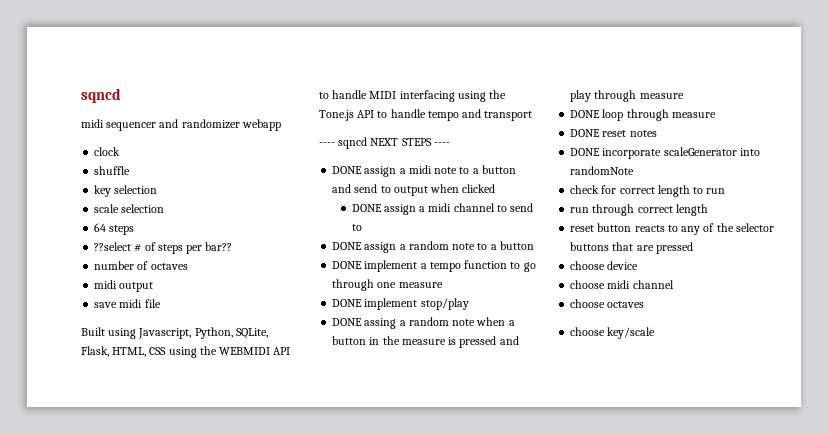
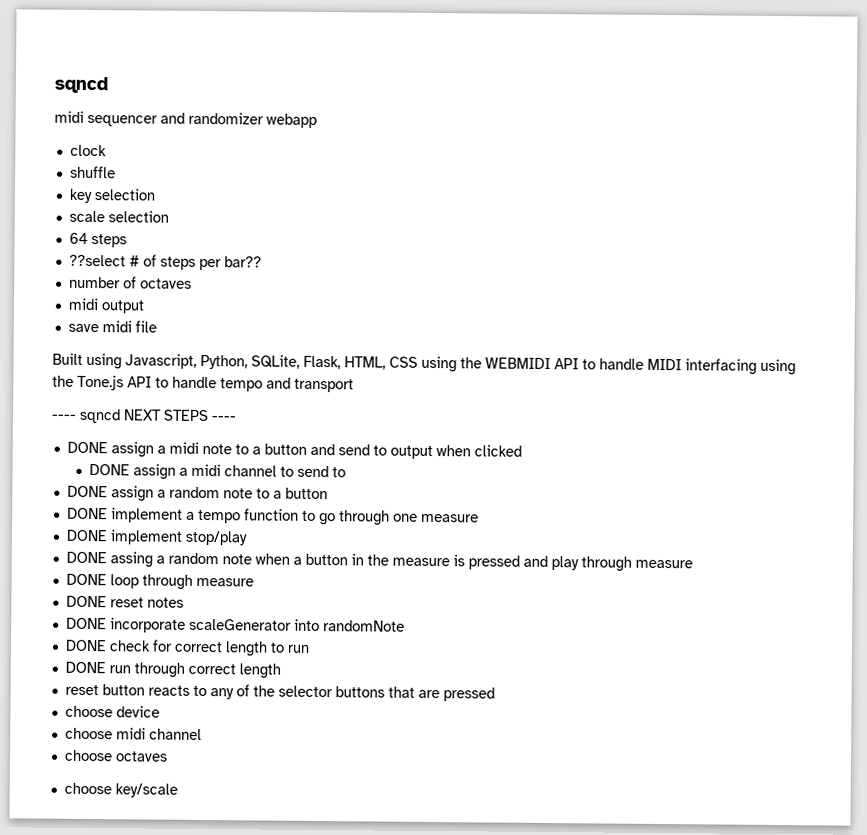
(635, 170) none -> [64,639,107,652] DONE
(726, 191) none -> [64,661,106,674] DONE

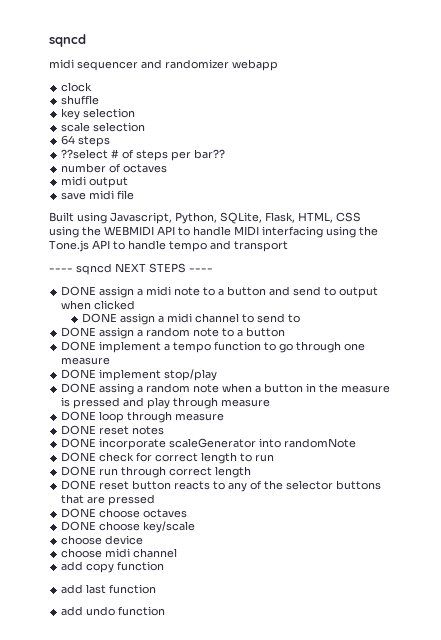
(281, 671) none -> [61,480,97,490] DONE
(495, 694) none -> [61,508,188,518] [61,521,196,533] // DONE choose octaves // DONE choose key/scale
[63,749,168,762] [63,782,178,798] choose octaves // choose key/scale -> [61,561,165,573] [61,584,157,594] [61,606,166,616] add copy function // add last function // add undo function

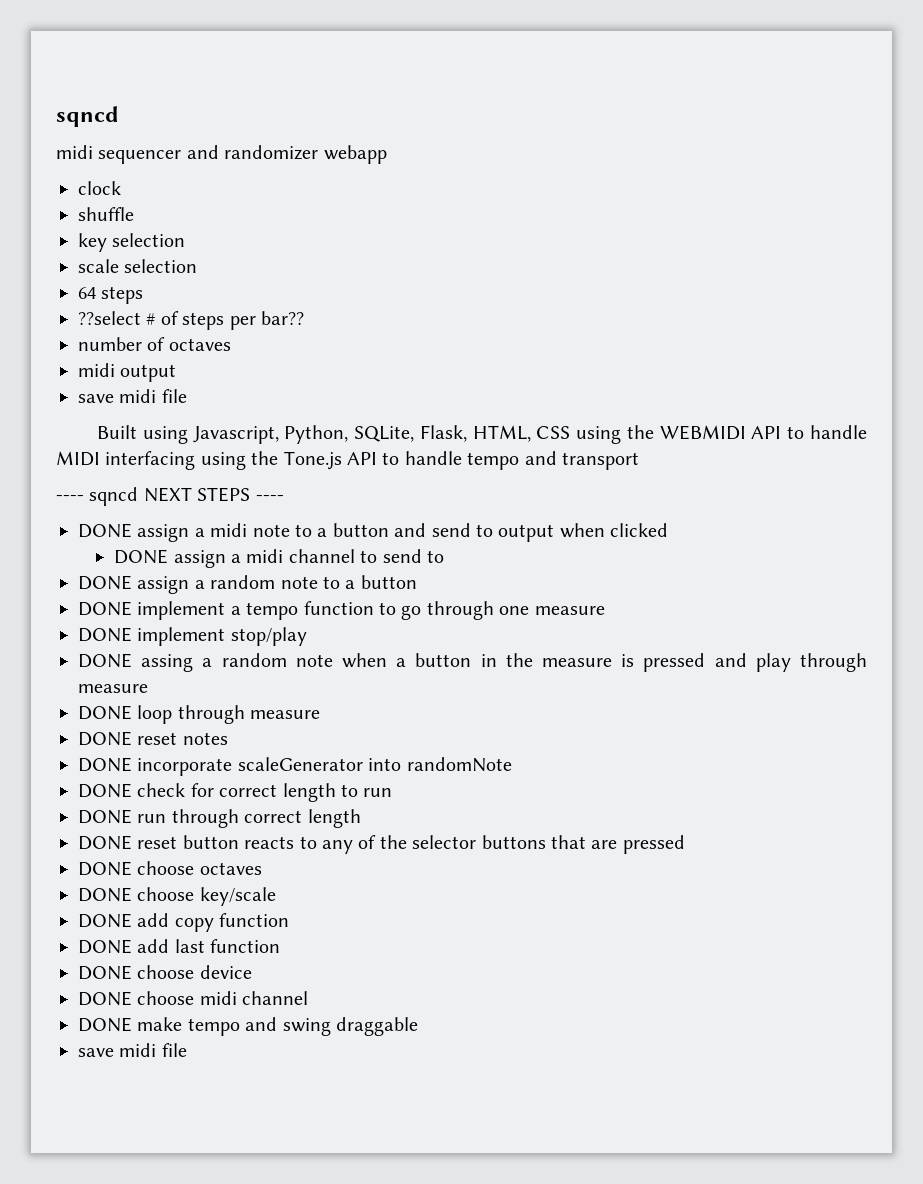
(196, 527) none -> [78,913,290,932] [78,939,281,954] [78,965,132,980] DONE add copy function // DONE add last function // DONE
(144, 540) none -> [78,991,132,1006] DONE
[61,561,165,573] [61,584,157,594] [61,606,166,616] add copy function // add last function // add undo function -> [78,1017,418,1036] [78,1043,187,1057] DONE make tempo and swing draggable // save midi file

